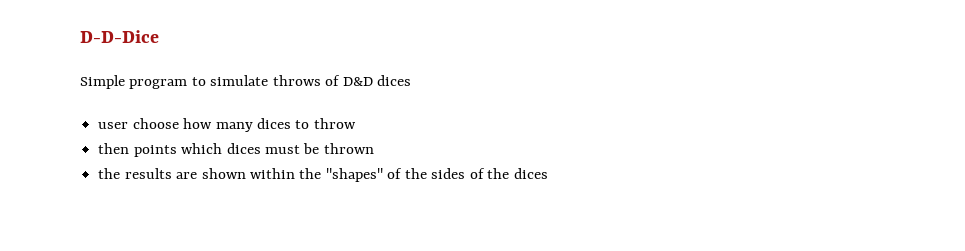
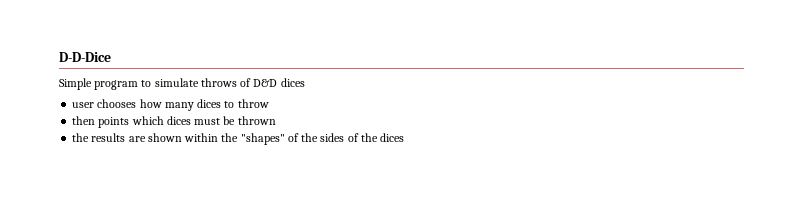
[132,118,179,129] choose -> [97,99,137,108] chooses

